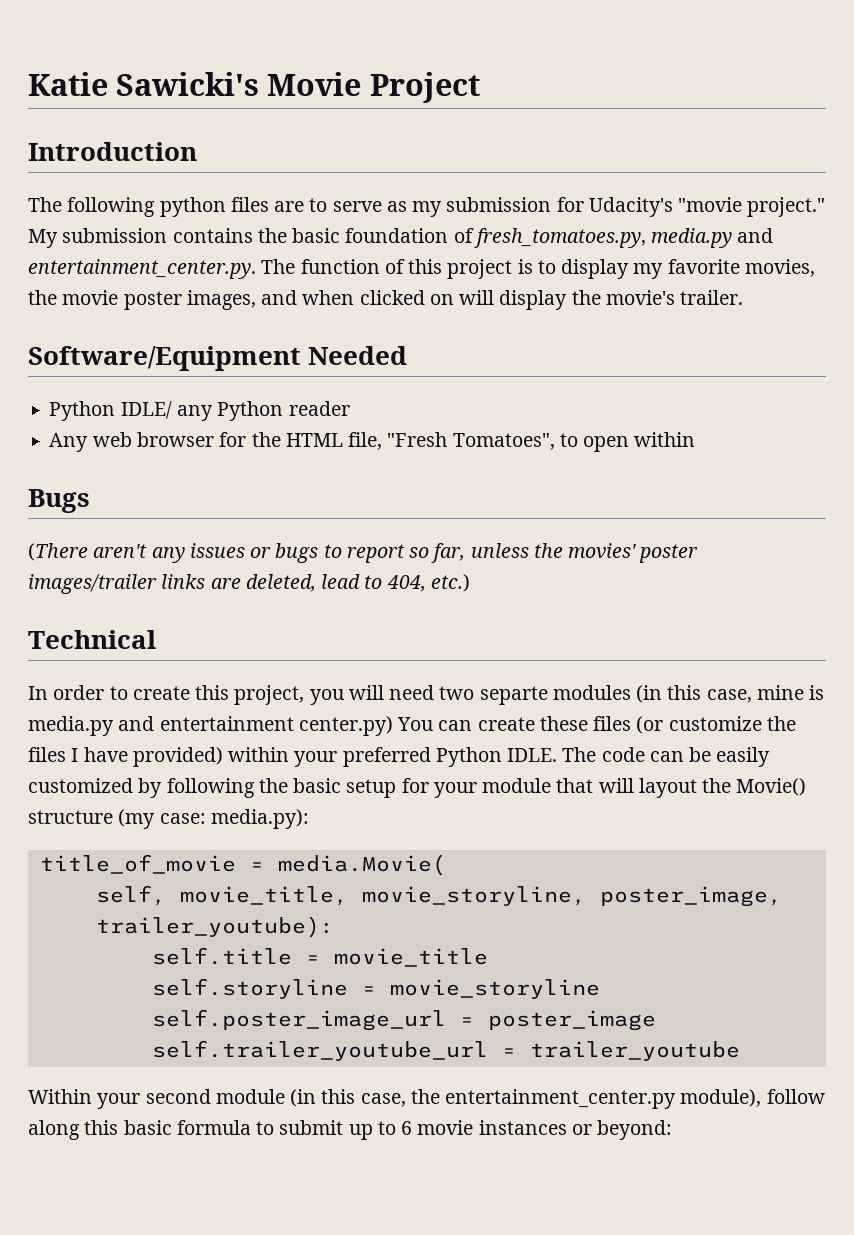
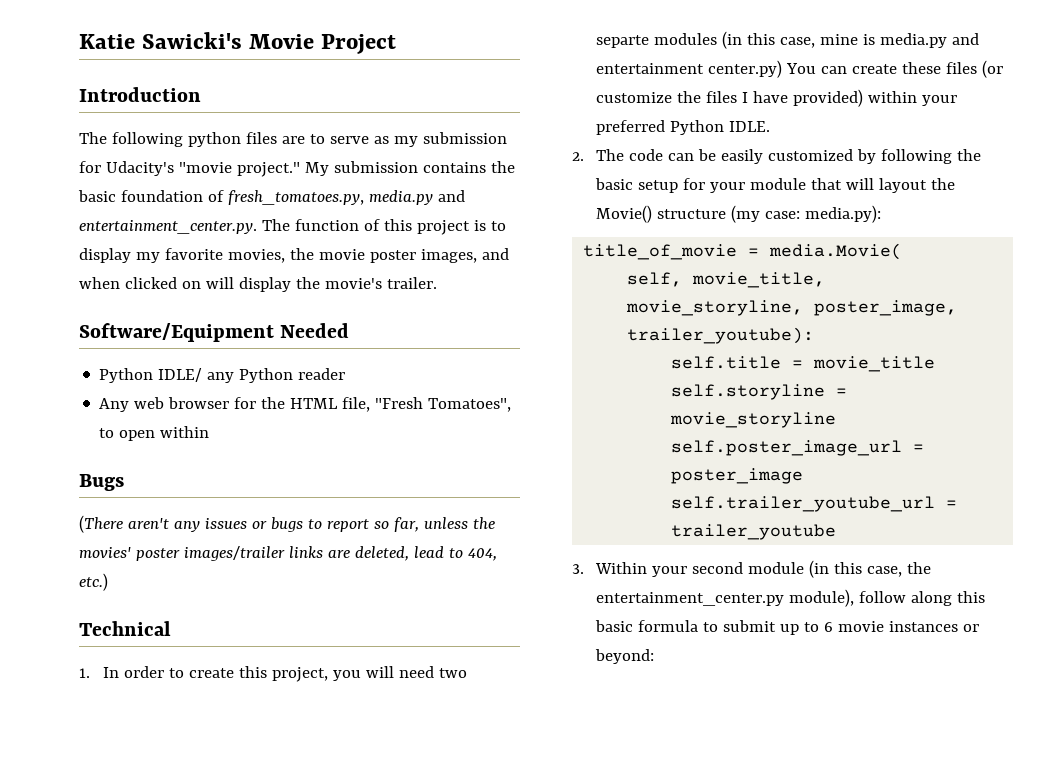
(156, 639) none -> [79,668,90,678] 1.
(558, 755) none -> [572,152,584,161] // 2.
(740, 1051) none -> [572,564,584,574] 3.

